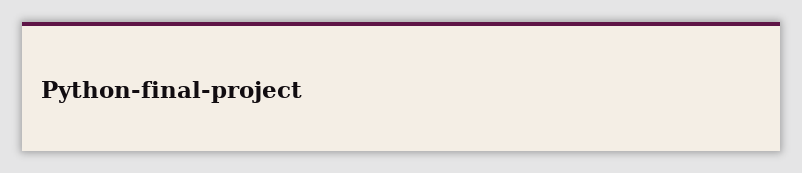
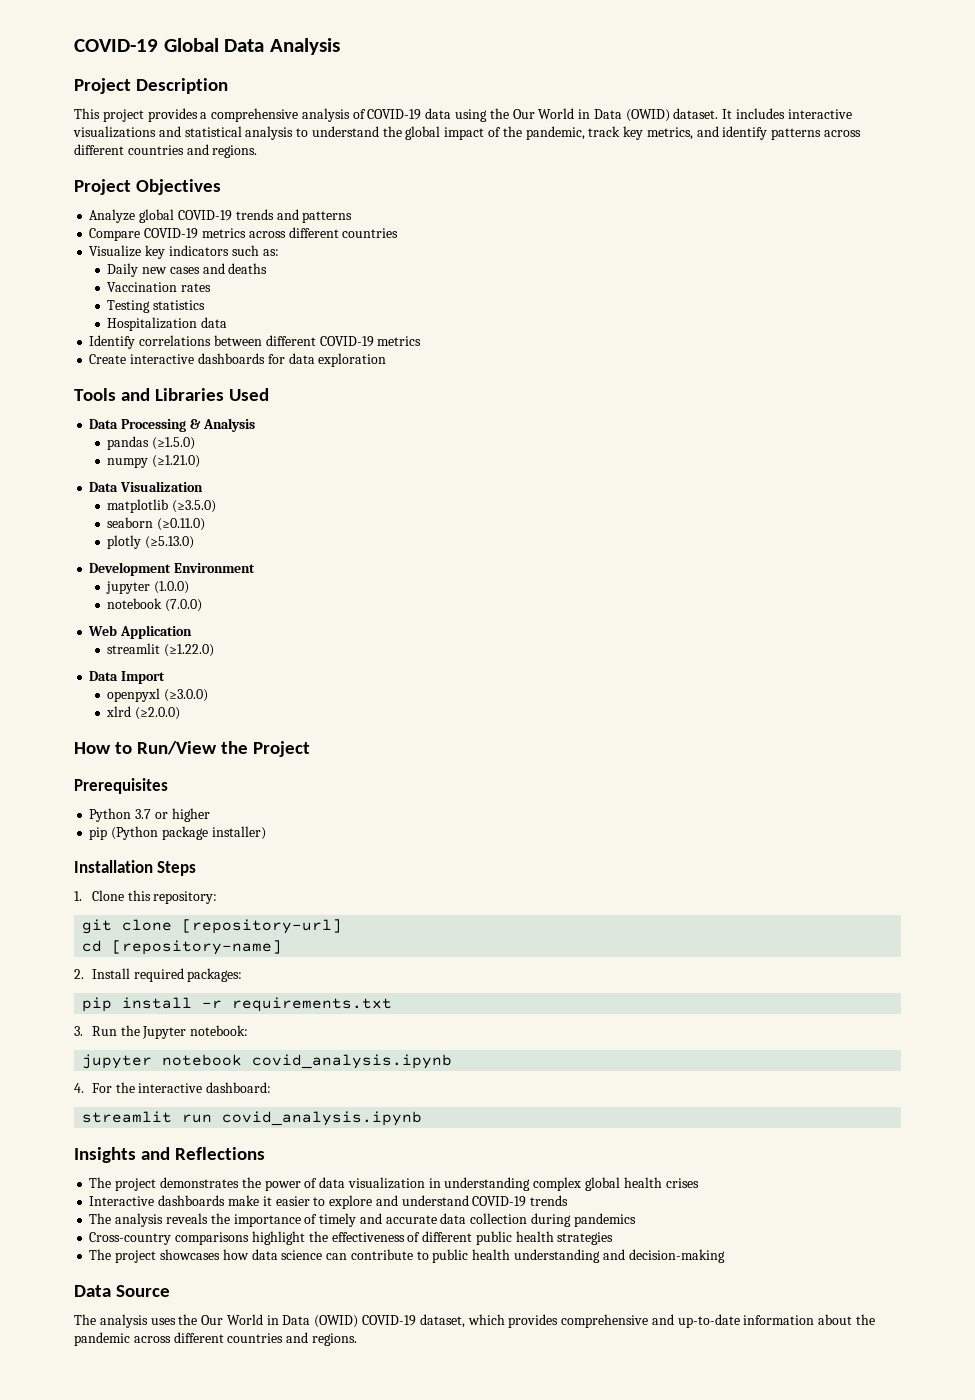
[41,81,302,103] Python-final-project -> [74,38,340,55] [74,78,228,94] [74,108,852,122] [73,126,862,140] [74,144,258,158] [74,179,221,195] [89,209,353,223] [89,227,399,241] [89,245,279,259] [107,263,268,277] [107,282,211,292] [107,300,205,313] [107,317,227,331] [89,335,422,349] [89,353,387,367] [74,388,269,401] [89,418,255,432] [107,436,195,450] [107,455,200,468] [89,481,204,492] [107,499,216,513] [107,517,205,531] [107,535,194,549] [89,562,256,576] [106,581,189,594] [107,598,202,612] [88,625,193,639] [107,643,214,657] [89,671,166,684] [107,688,208,702] [106,706,180,720] [74,741,310,757] [74,778,168,794] [89,808,210,822] [89,826,266,840] [74,860,197,876] [74,890,218,904] [82,919,343,934] [82,940,283,955] [74,968,243,982] [82,997,393,1012] [74,1025,249,1039] [82,1054,453,1069] [74,1082,272,1093] [82,1111,423,1126] [74,1147,265,1163] [89,1177,699,1191] [89,1195,569,1209] [89,1213,636,1227] [89,1231,614,1245] [89,1249,725,1263] [74,1285,170,1297] [74,1314,876,1328] [74,1332,357,1346] COVID-19 Global Data Analysis // Project Description // This project provides a comprehensive analysis of COVID-19 data using the Our World in Data (OWID) dataset. It includes interactive visualizations and statistical analysis to understand the global impact of the pandemic, track key metrics, and identify patterns across different countries and regions. // Project Objectives // Analyze global COVID-19 trends and patterns // Compare COVID-19 metrics across different countries // Visualize key indicators such as: // Daily new cases and deaths // Vaccination rates // Testing statistics // Hospitalization data // Identify correlations between different COVID-19 metrics // Create interactive dashboards for data exploration // Tools and Libraries Used // Data Processing & Analysis // pandas (≥1.5.0) // numpy (≥1.21.0) // Data Visualization // matplotlib (≥3.5.0) // seaborn (≥0.11.0) // plotly (≥5.13.0) // Development Environment // jupyter (1.0.0) // notebook (7.0.0) // Web Application // streamlit (≥1.22.0) // Data Import // openpyxl (≥3.0.0) // xlrd (≥2.0.0) // How to Run/View the Project // Prerequisites // Python 3.7 or higher // pip (Python package installer) // Installation Steps // 1. Clone this repository: // git clone [repository-url] // cd [repository-name] // 2. Install required packages: // pip install -r requirements.txt // 3. Run the Jupyter notebook: // jupyter notebook covid_analysis.ipynb // 4. For the interactive dashboard: // streamlit run covid_analysis.ipynb // Insights and Reflections // The project demonstrates the power of data visualization in understanding complex global health crises // Interactive dashboards make it easier to explore and understand COVID-19 trends // The analysis reveals the importance of timely and accurate data collection during pandemics // Cross-country comparisons highlight the effectiveness of different public health strategies // The project showcases how data science can contribute to public health understanding and decision-making // Data Source // The analysis uses the Our World in Data (OWID) COVID-19 dataset, which provides comprehensive and up-to-date information about the pandemic across different countries and regions.

